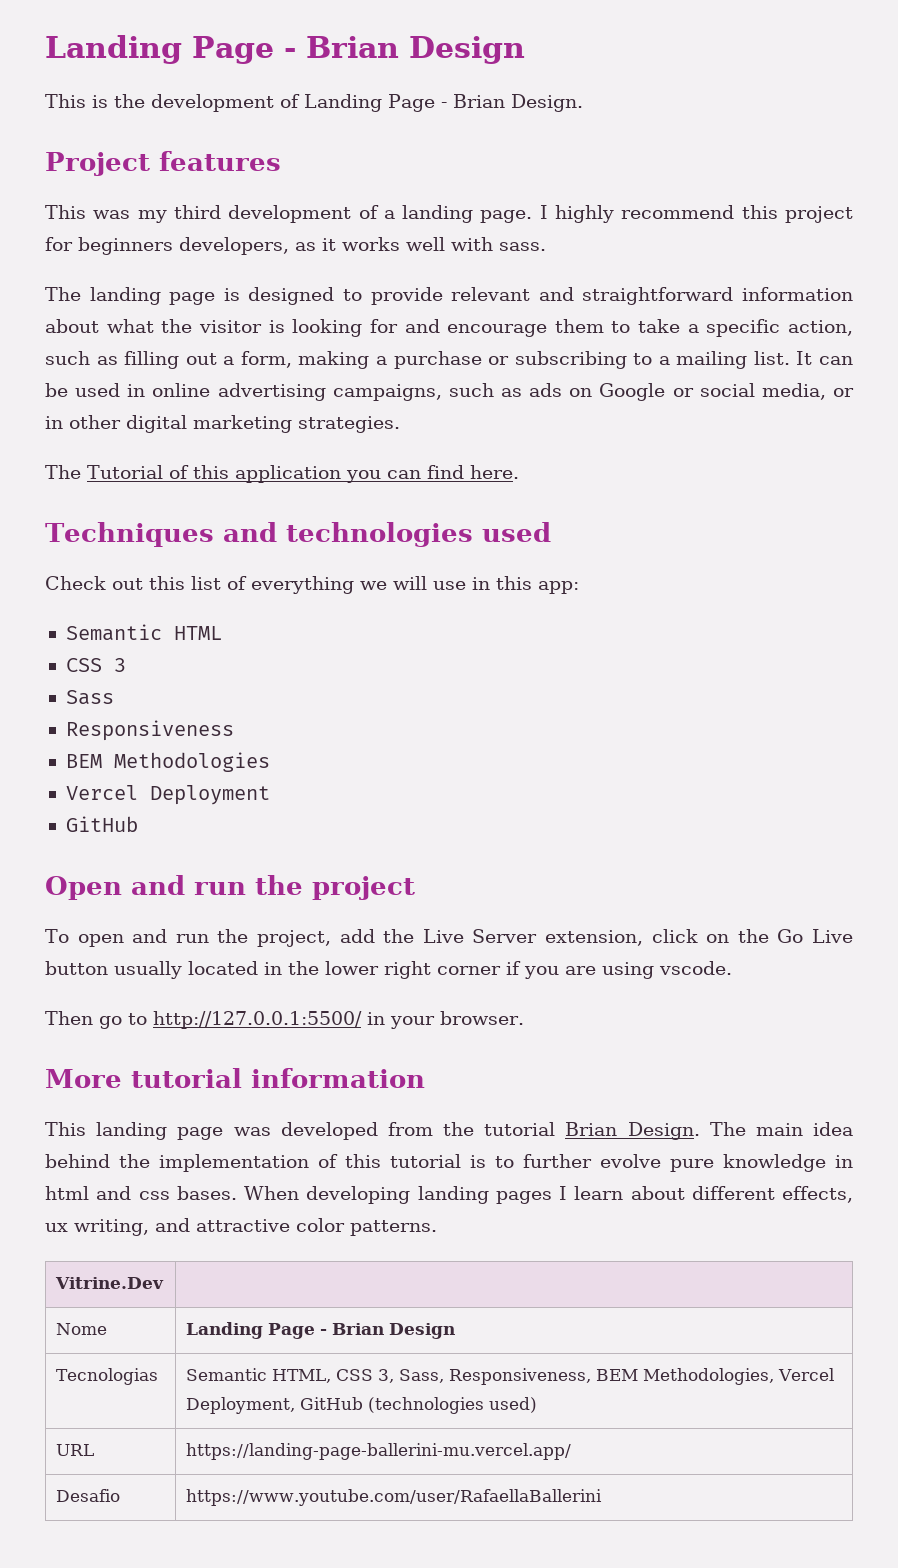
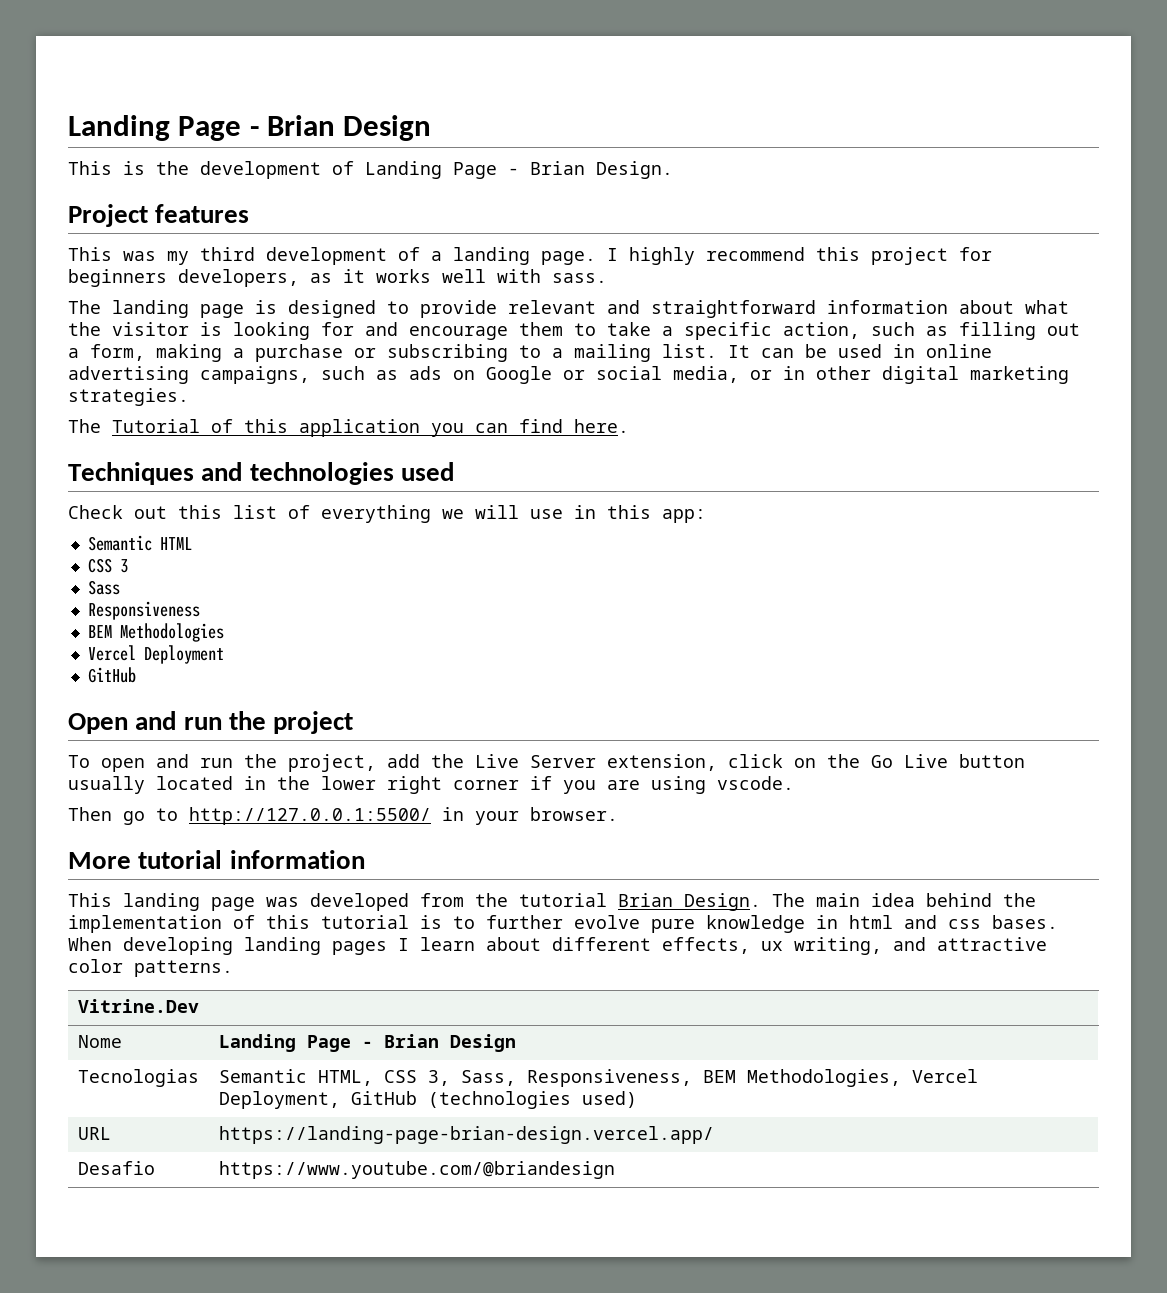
[186,1443,572,1460] https://landing-page-ballerini-mu.vercel.app/ -> [218,1126,714,1144] https://landing-page-brian-design.vercel.app/
[186,1489,603,1506] https://www.youtube.com/user/RafaellaBallerini -> [218,1161,615,1179] https://www.youtube.com/@briandesign

